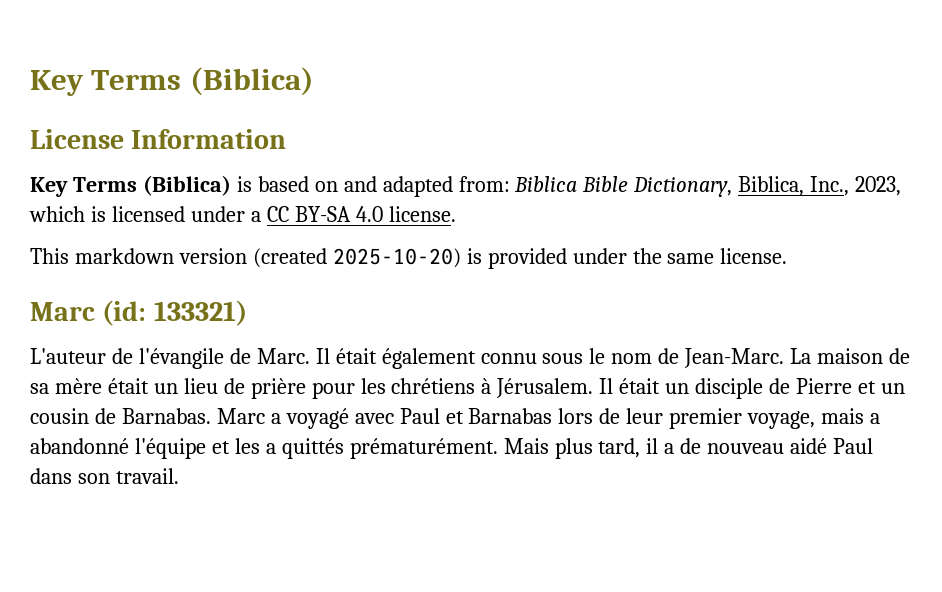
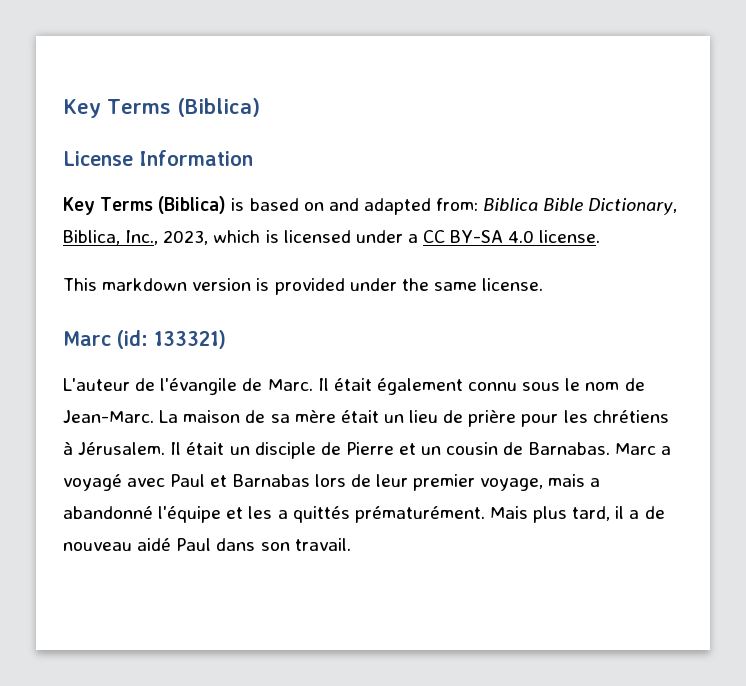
[252,248,461,268] (created 2025-10-20) -> (252, 284) none

